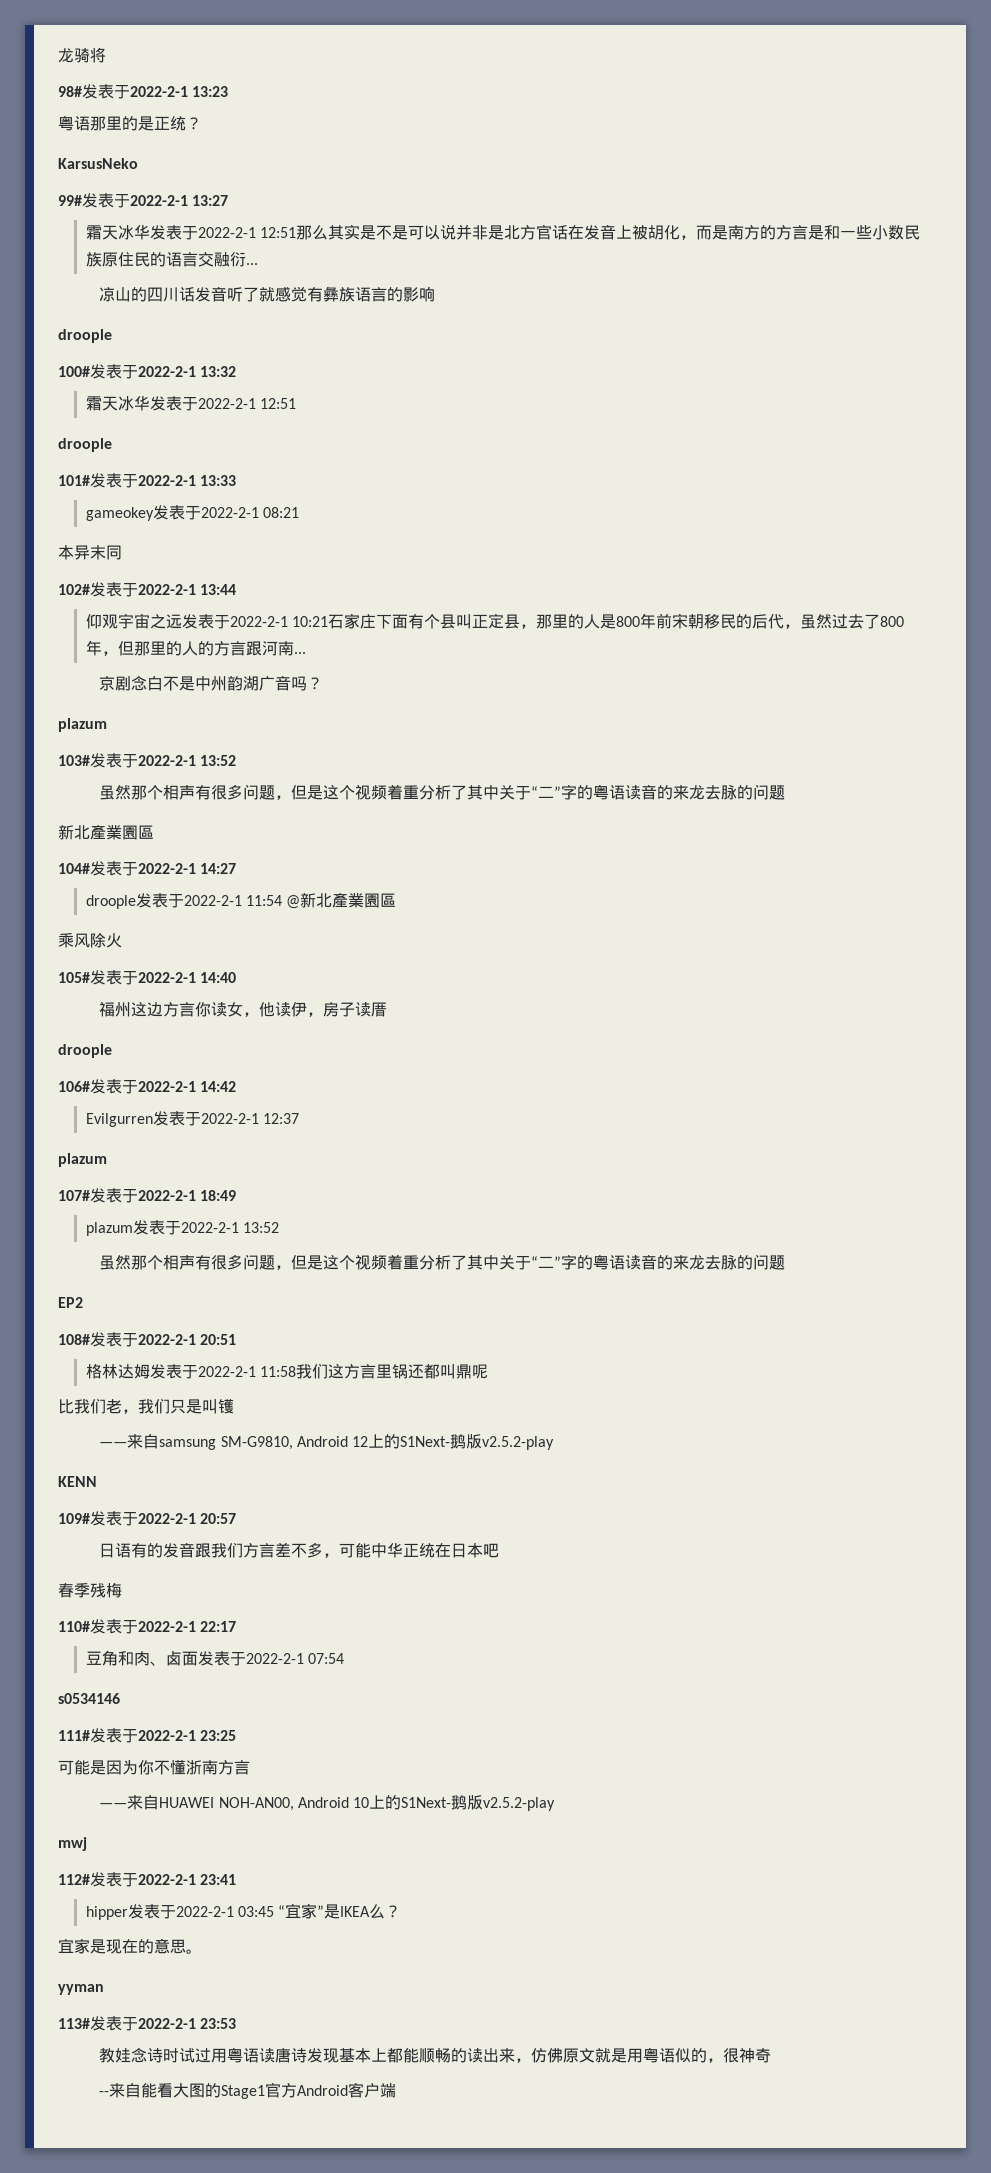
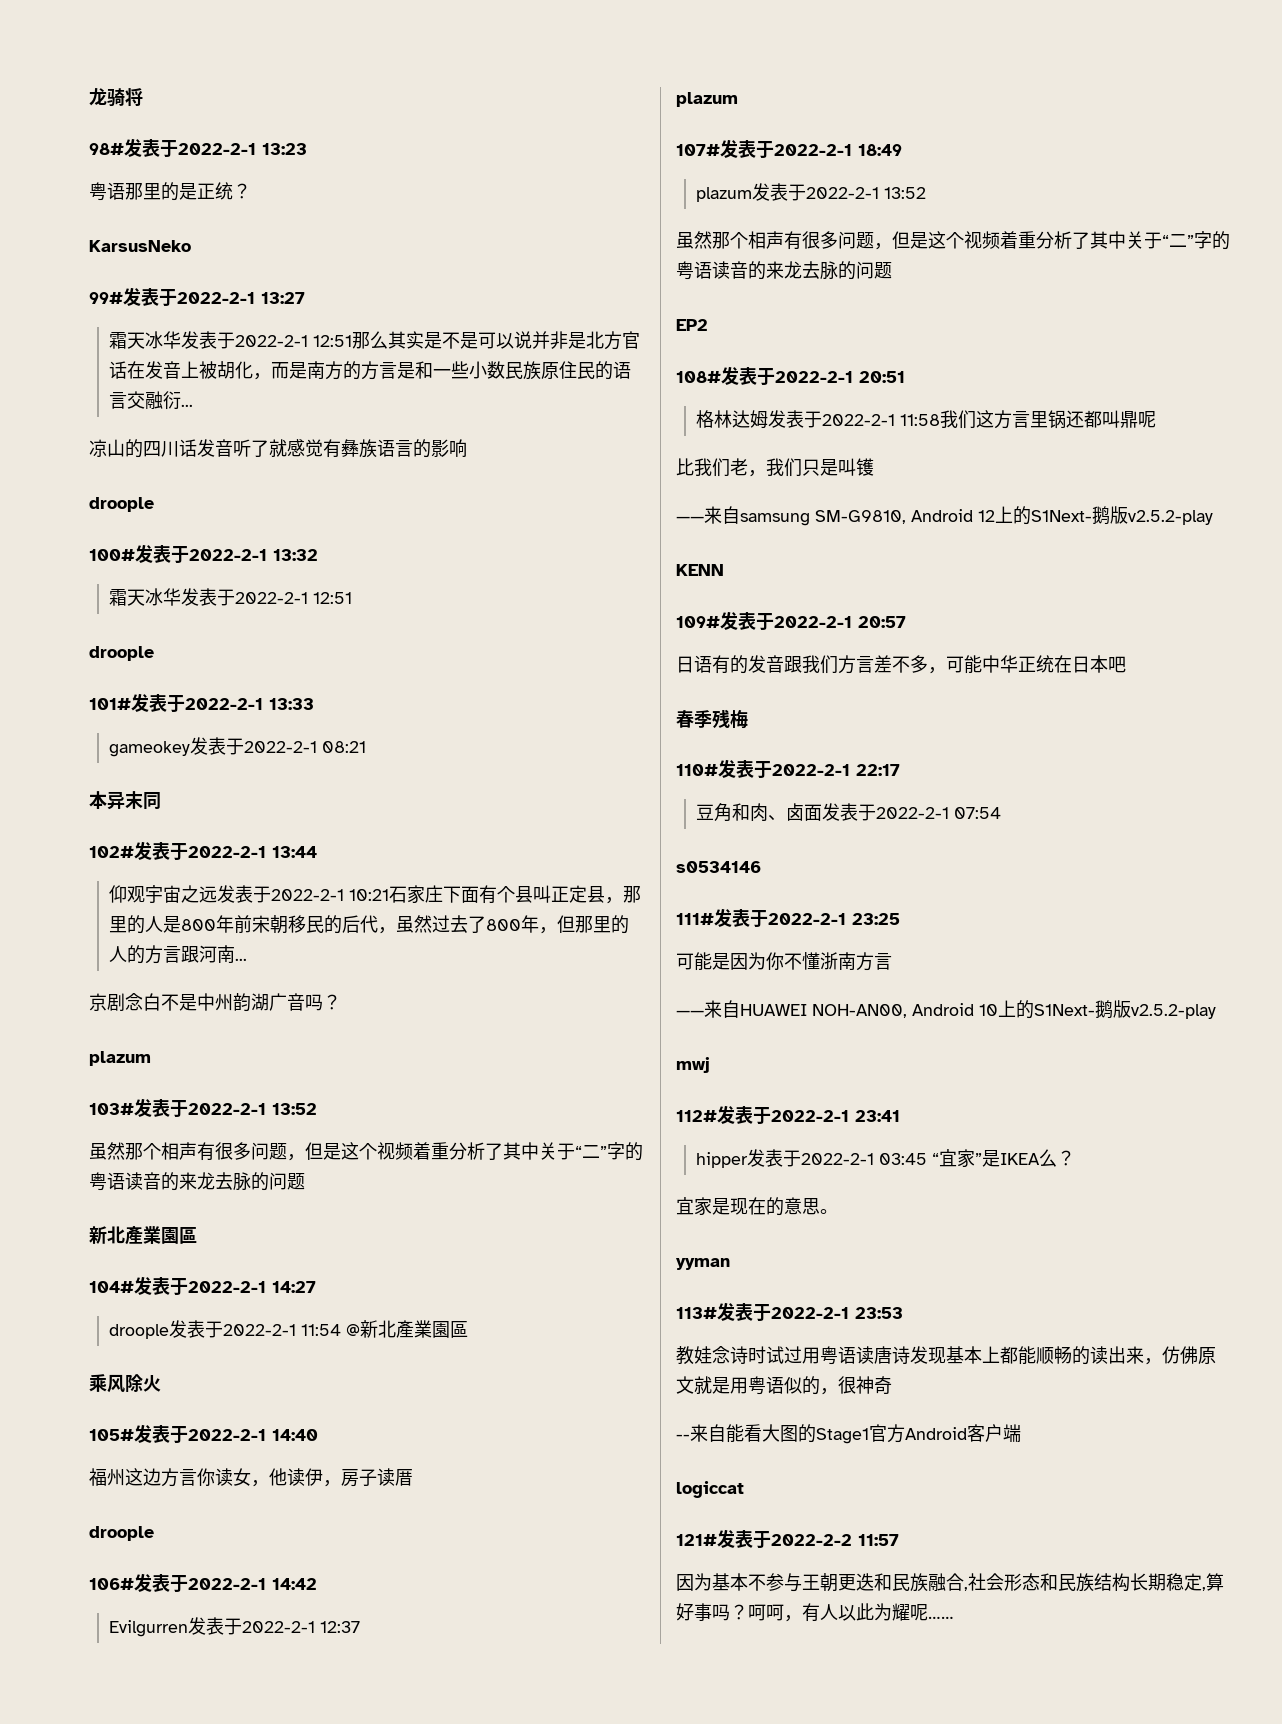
(397, 2090) none -> [676,1481,744,1498] [676,1529,899,1548] [676,1573,1224,1592] [676,1603,954,1622] // logiccat // 121#发表于2022-2-2 11:57 // 因为基本不参与王朝更迭和民族融合,社会形态和民族结构长期稳定,算好事吗？呵呵，有人以此为耀呢……

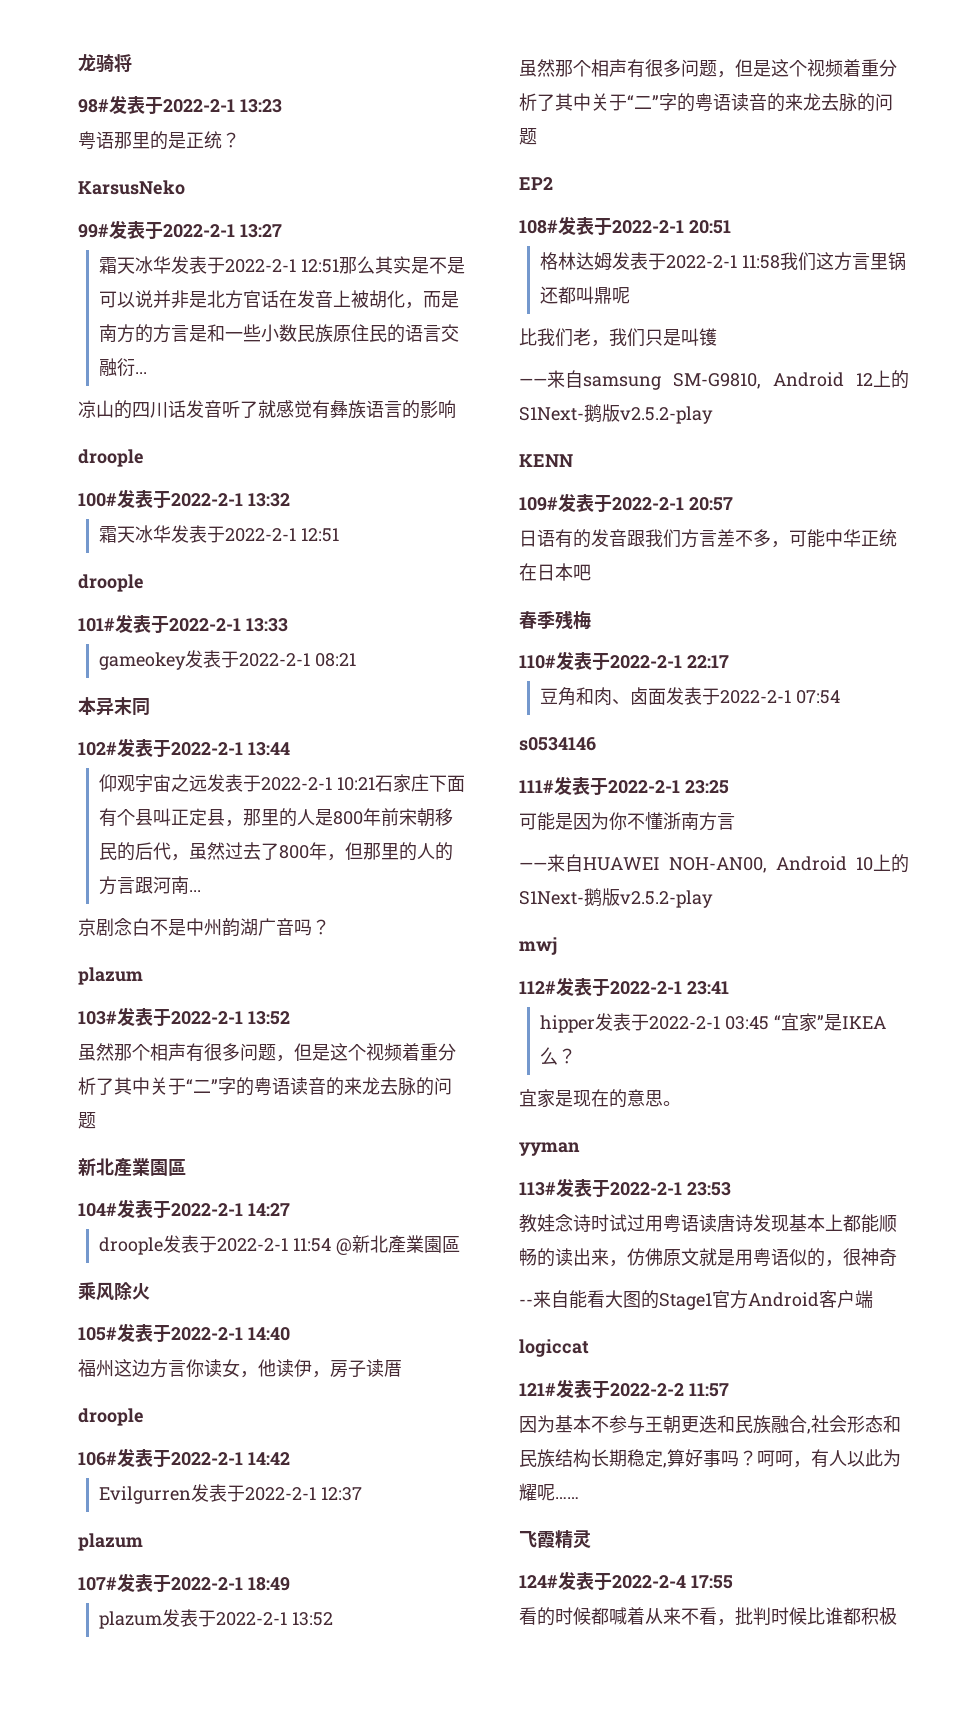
(954, 1617) none -> [519,1530,591,1549] [519,1571,733,1590] [519,1607,897,1626] // 飞霞精灵 // 124#发表于2022-2-4 17:55 // 看的时候都喊着从来不看，批判时候比谁都积极

